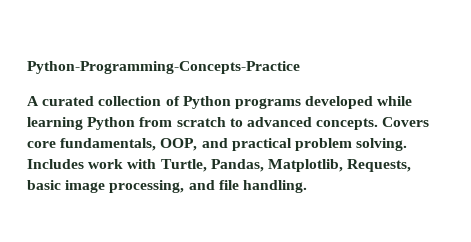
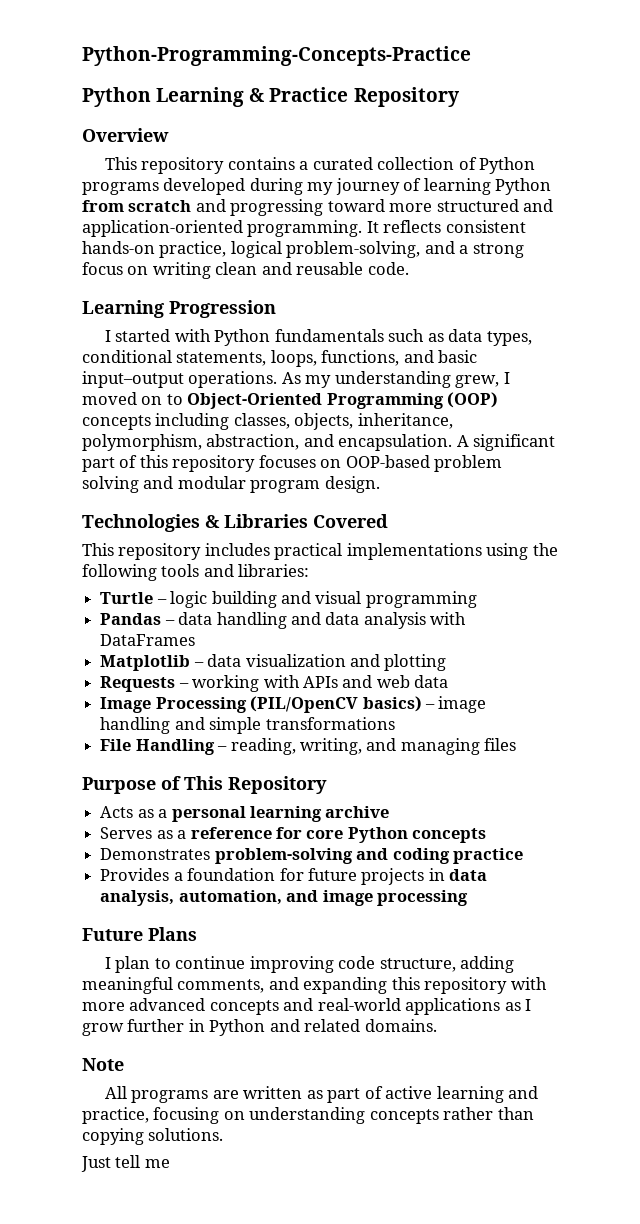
[27,96,39,106] A -> [82,87,459,107] [82,128,169,142] [104,157,309,174] Python Learning & Practice Repository // Overview // This repository contains a
[377,96,413,106] [27,117,430,130] [27,138,408,151] [27,159,412,172] [27,180,307,193] while learning Python from scratch to advanced concepts. Covers core fundamentals, OOP, and practical problem solving. Includes work with Turtle, Pandas, Matplotlib, Requests, basic image processing, and file handling. -> [249,178,552,195] [82,199,554,216] [82,220,526,237] [82,241,524,258] [82,262,409,279] [82,300,276,318] [104,329,532,346] [82,350,478,367] [82,371,510,388] [82,392,499,409] [82,413,453,430] [82,434,556,451] [82,455,503,472] [82,476,380,493] [82,514,388,532] [82,543,558,560] [82,564,310,581] [100,591,477,608] [100,612,467,629] [100,634,196,646] [100,654,447,671] [100,675,449,692] [100,696,487,713] [100,717,395,734] [100,738,517,755] [82,776,327,794] [100,806,390,822] [100,827,487,843] [100,848,523,864] [100,868,488,885] [100,890,468,906] [82,927,197,941] [104,956,515,973] [82,977,547,994] [82,998,532,1015] [82,1019,437,1036] [82,1058,124,1071] [104,1086,539,1103] [82,1107,534,1124] [82,1128,224,1145] [81,1155,170,1172] during my journey of learning Python from scratch and progressing toward more structured and application-oriented programming. It reflects consistent hands-on practice, logical problem-solving, and a strong focus on writing clean and reusable code. // Learning Progression // I started with Python fundamentals such as data types, conditional statements, loops, functions, and basic input–output operations. As my understanding grew, I moved on to Object-Oriented Programming (OOP) concepts including classes, objects, inheritance, polymorphism, abstraction, and encapsulation. A significant part of this repository focuses on OOP-based problem solving and modular program design. // Technologies & Libraries Covered // This repository includes practical implementations using the following tools and libraries: // Turtle – logic building and visual programming // Pandas – data handling and data analysis with DataFrames // Matplotlib – data visualization and plotting // Requests – working with APIs and web data // Image Processing (PIL/OpenCV basics) – image handling and simple transformations // File Handling – reading, writing, and managing files // Purpose of This Repository // Acts as a personal learning archive // Serves as a reference for core Python concepts // Demonstrates problem-solving and coding practice // Provides a foundation for future projects in data analysis, automation, and image processing // Future Plans // I plan to continue improving code structure, adding meaningful comments, and expanding this repository with more advanced concepts and real-world applications as I grow further in Python and related domains. // Note // All programs are written as part of active learning and practice, focusing on understanding concepts rather than copying solutions. // Just tell me

